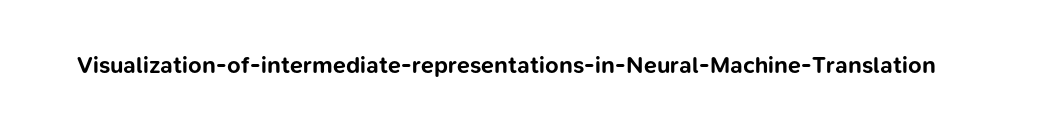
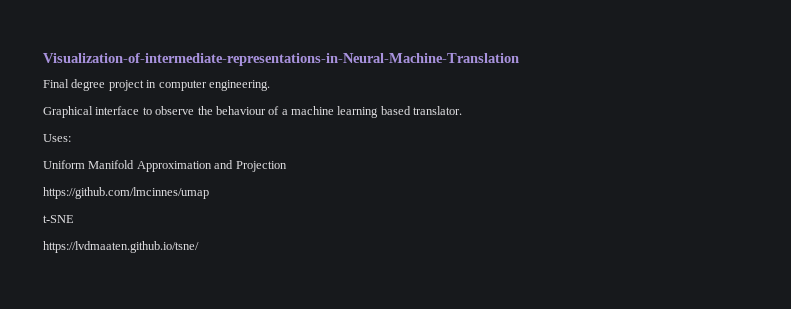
(936, 66) none -> [43,79,270,91] [43,106,463,118] [43,134,71,142] [43,160,287,172] [43,187,209,199] [43,215,74,223] [43,241,199,253] // Final degree project in computer engineering. // Graphical interface to observe the behaviour of a machine learning based translator. // Uses: // Uniform Manifold Approximation and Projection // https://github.com/lmcinnes/umap // t-SNE // https://lvdmaaten.github.io/tsne/

